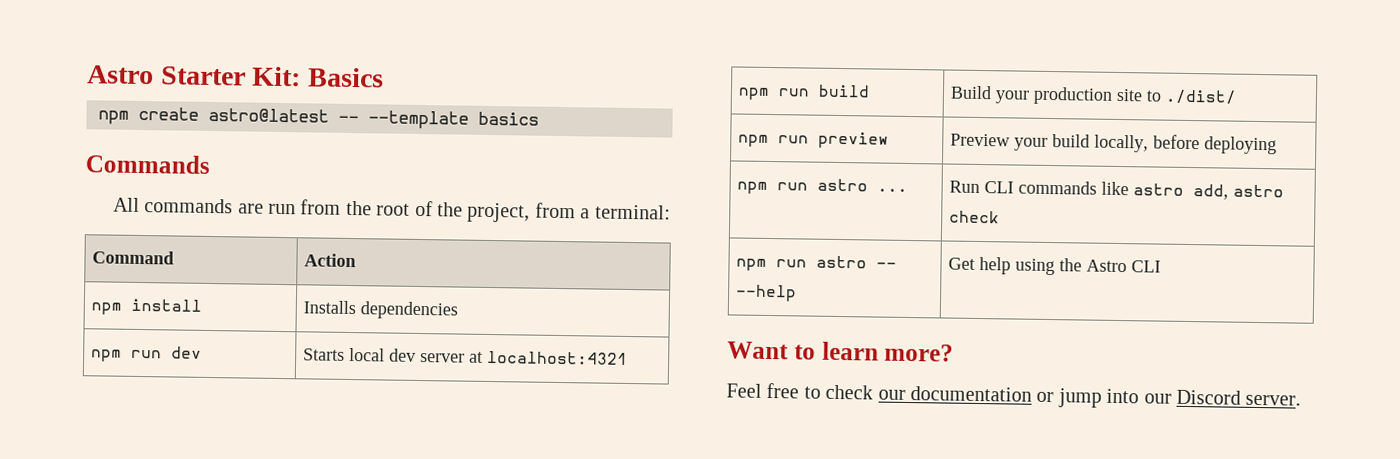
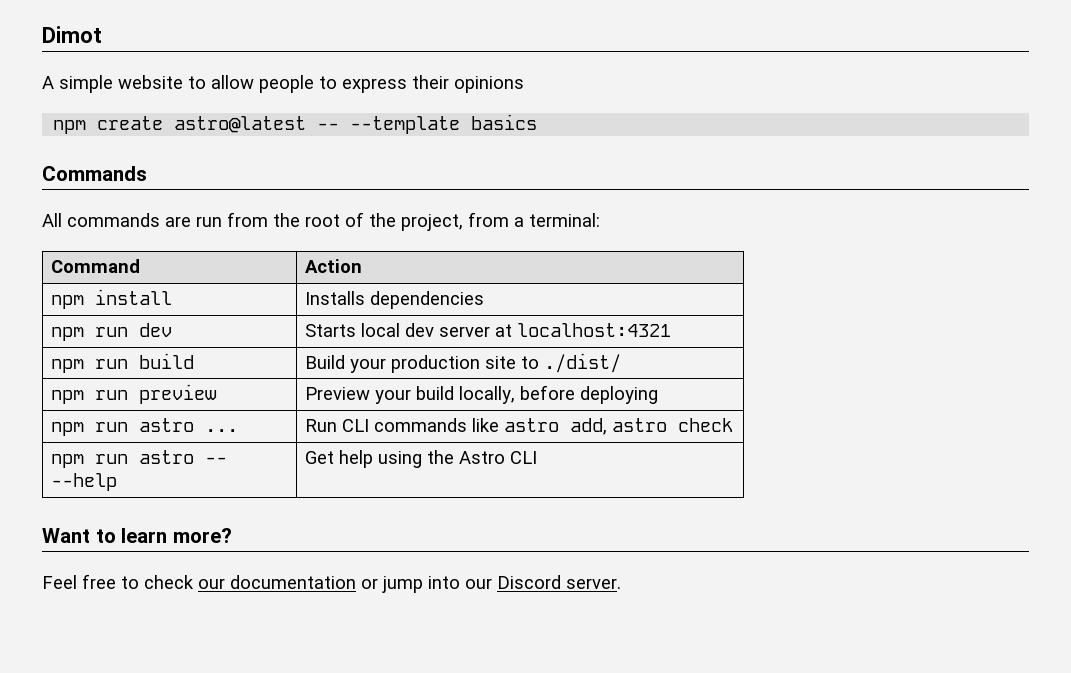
[87,65,384,88] Astro Starter Kit: Basics -> [42,26,102,43] [42,75,524,93] Dimot // A simple website to allow people to express their opinions

